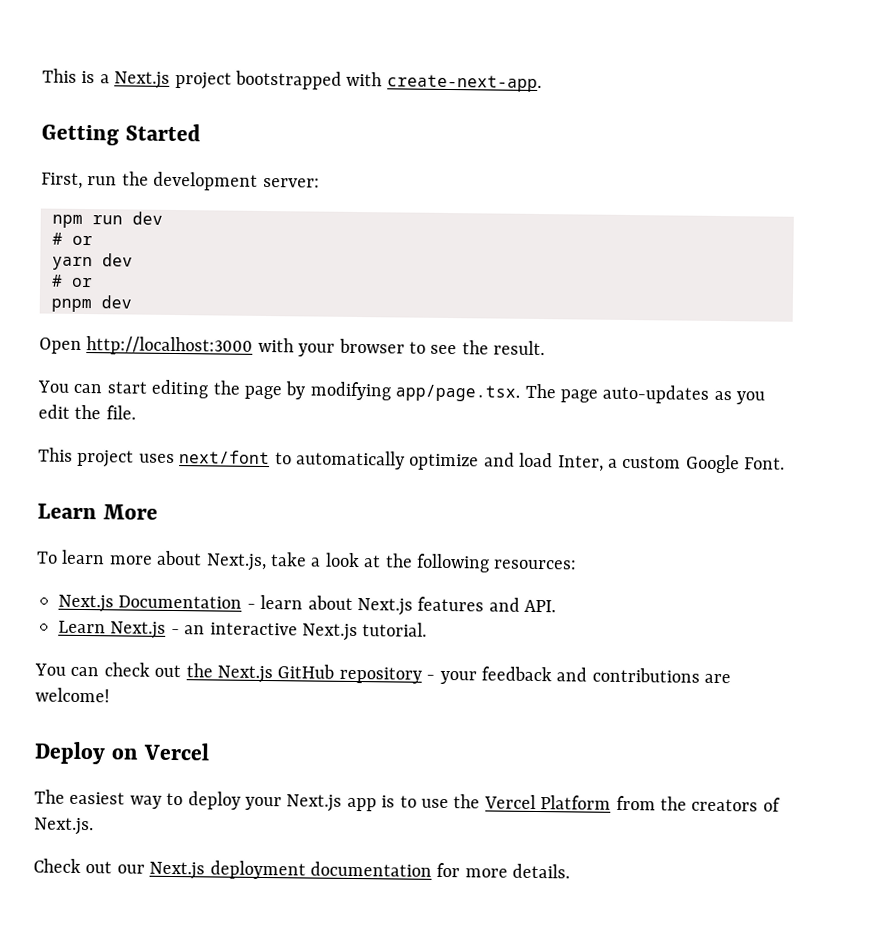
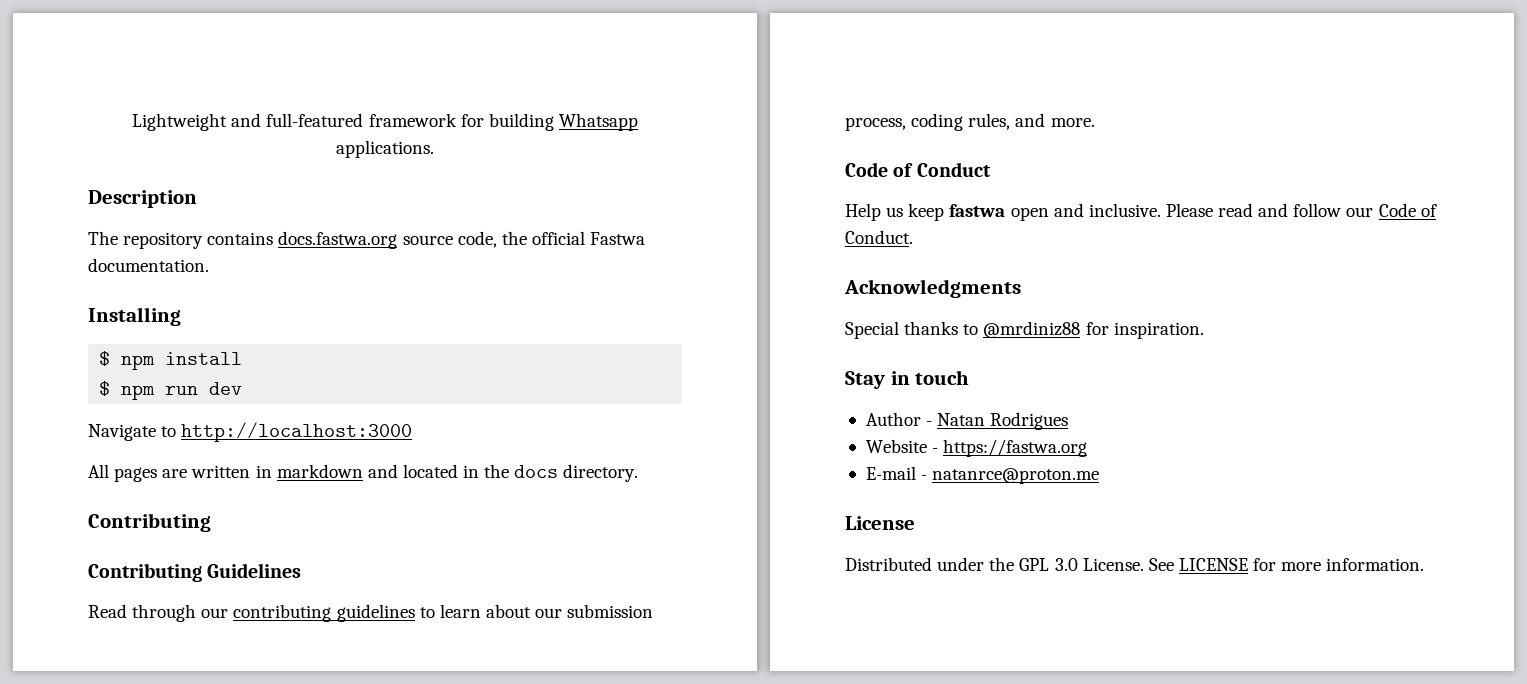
[42,68,542,93] [41,123,201,146] [41,171,320,191] [52,211,163,228] [52,232,93,246] [52,253,133,271] [52,274,93,288] [51,295,132,313] [39,336,546,357] [37,379,766,405] [38,404,136,420] [38,447,786,474] [37,503,158,520] [36,549,578,573] [58,594,557,616] [58,620,428,642] [34,662,732,685] [35,687,110,703] [34,741,210,765] [34,789,781,812] [34,817,94,836] [33,858,432,880] This is a Next.js project bootstrapped with create-next-app. // Getting Started // First, run the development server: // npm run dev // # or // yarn dev // # or // pnpm dev // Open http://localhost:3000 with your browser to see the result. // You can start editing the page by modifying app/page.tsx. The page auto-updates as you edit the file. // This project uses next/font to automatically optimize and load Inter, a custom Google Font. // Learn More // To learn more about Next.js, take a look at the following resources: // Next.js Documentation - learn about Next.js features and API. // Learn Next.js - an interactive Next.js tutorial. // You can check out the Next.js GitHub repository - your feedback and contributions are welcome! // Deploy on Vercel // The easiest way to deploy your Next.js app is to use the Vercel Platform from the creators of Next.js. // Check out our Next.js deployment documentation -> [132,113,638,131] [336,140,434,158] [88,190,197,208] [88,231,646,249] [88,258,209,272] [88,307,181,326] [99,351,243,370] [99,381,243,400] [88,422,413,442] [88,464,639,482] [88,513,211,532] [88,563,302,582] [88,604,654,622] [845,113,1095,131] [845,162,991,177] [845,203,1437,221] [845,230,913,244] [844,279,1021,298] [845,321,1204,339] [845,370,970,389] [865,412,1069,430] [865,439,1088,457] [865,466,1100,484] [845,516,915,530] [845,557,1248,571] Lightweight and full-featured framework for building Whatsapp applications. // Description // The repository contains docs.fastwa.org source code, the official Fastwa documentation. // Installing // $ npm install // $ npm run dev // Navigate to http://localhost:3000 // All pages are written in markdown and located in the docs directory. // Contributing // Contributing Guidelines // Read through our contributing guidelines to learn about our submission process, coding rules, and more. // Code of Conduct // Help us keep fastwa open and inclusive. Please read and follow our Code of Conduct. // Acknowledgments // Special thanks to @mrdiniz88 for inspiration. // Stay in touch // Author - Natan Rodrigues // Website - https://fastwa.org // E-mail - natanrce@proton.me // License // Distributed under the GPL 3.0 License. See LICENSE
[512,863,571,879] details. -> [1326,558,1425,571] information.

